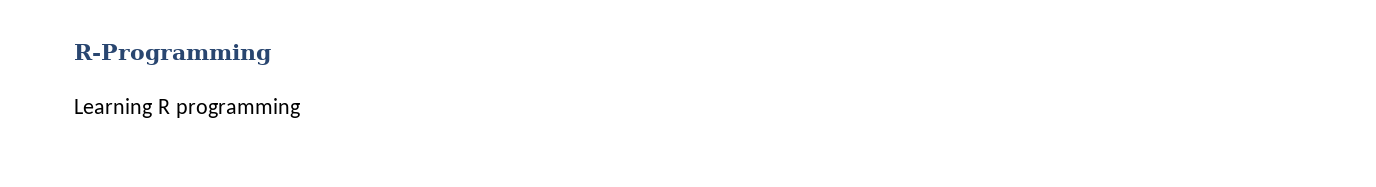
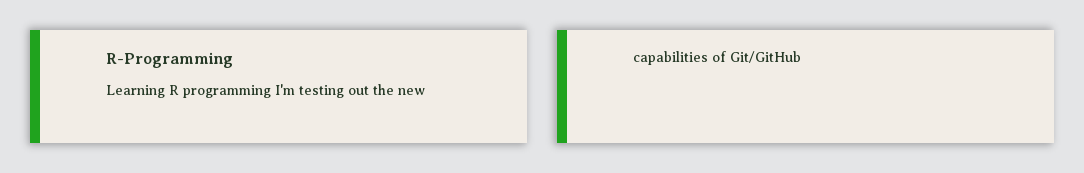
(300, 108) none -> [275,84,425,98] [633,51,801,65] I'm testing out the new capabilities of Git/GitHub

